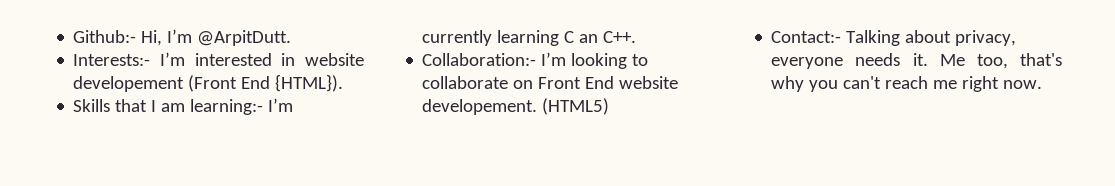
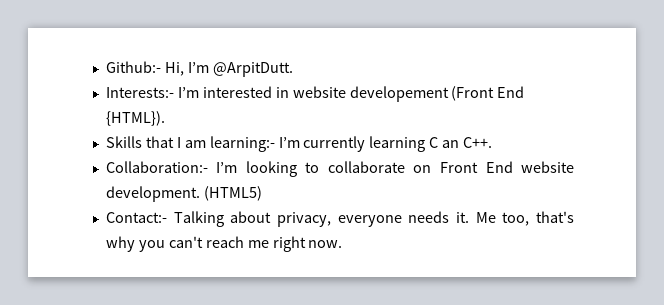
[422,99,538,115] developement. -> [105,186,200,202] development.

